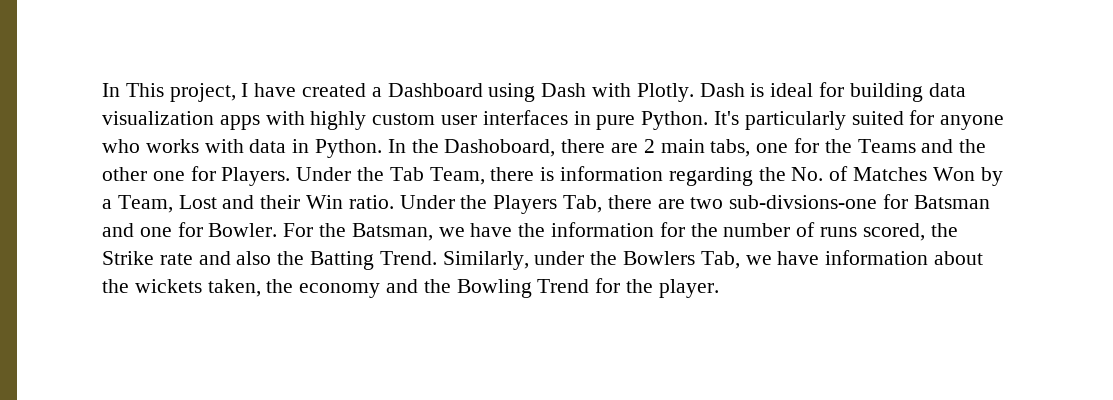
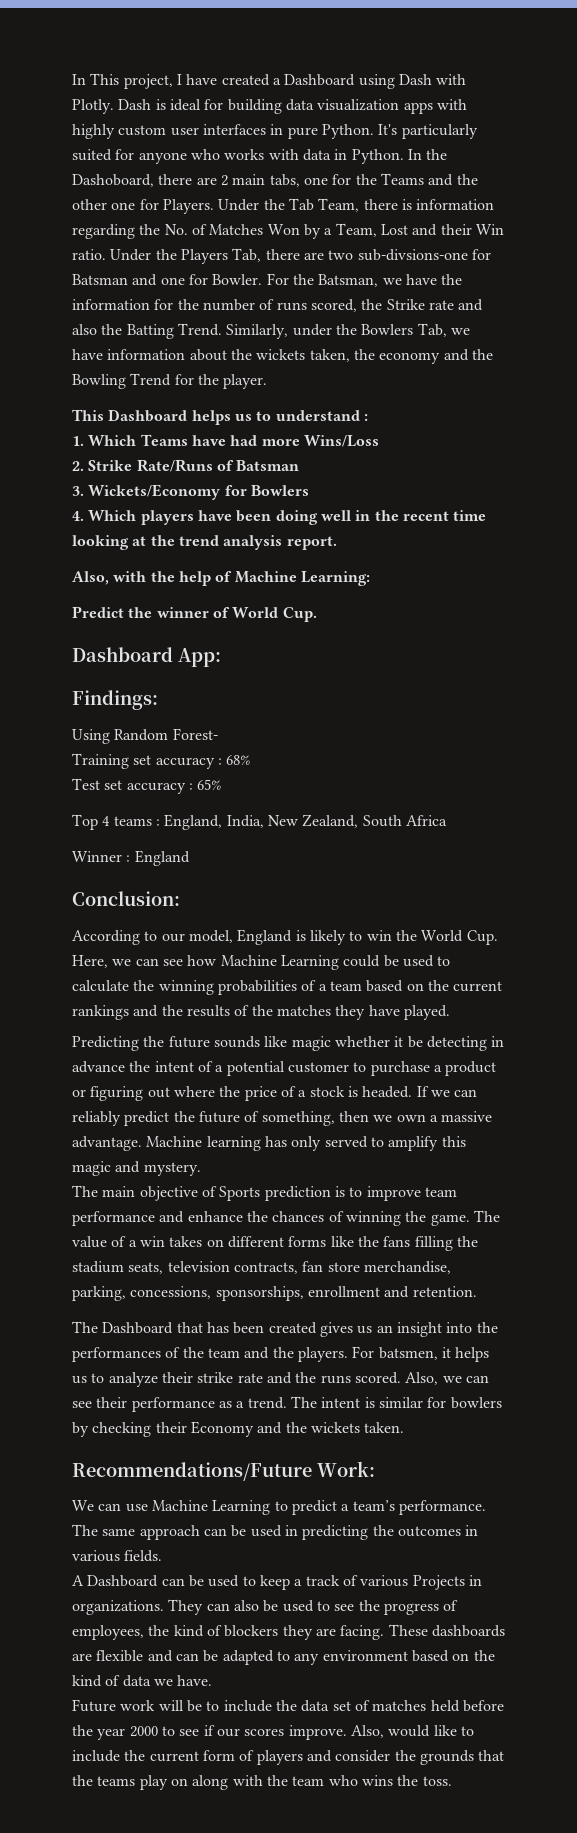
(719, 288) none -> [72,409,368,425] [72,434,379,447] [72,459,300,472] [72,484,309,500] [72,510,487,525] [72,535,337,550] [72,571,370,586] [72,606,317,622] [72,647,221,667] [72,690,158,710] [72,728,218,744] [72,753,251,769] [72,778,222,794] [72,814,447,830] [72,850,190,866] [72,891,180,906] [72,929,498,945] [72,955,451,970] [72,980,503,995] [72,1005,450,1020] [72,1036,505,1051] [72,1061,497,1076] [72,1086,478,1101] [72,1111,493,1126] [72,1136,466,1151] [72,1161,201,1176] [72,1185,457,1201] [72,1210,500,1226] [72,1236,478,1251] [72,1261,451,1274] [72,1286,477,1301] [72,1321,498,1337] [72,1346,490,1362] [72,1372,489,1387] [72,1396,502,1412] [72,1421,405,1437] [72,1461,375,1481] [72,1500,486,1515] [72,1524,479,1540] [72,1550,163,1562] [72,1575,482,1590] [72,1599,459,1615] [72,1624,505,1640] [72,1650,495,1665] [72,1675,213,1687] [72,1699,504,1712] [72,1725,474,1740] [72,1750,505,1765] [72,1775,452,1790] // This Dashboard helps us to understand : // 1. Which Teams have had more Wins/Loss // 2. Strike Rate/Runs of Batsman // 3. Wickets/Economy for Bowlers // 4. Which players have been doing well in the recent time looking at the trend analysis report. // Also, with the help of Machine Learning: // Predict the winner of World Cup. // Dashboard App: // Findings: // Using Random Forest- // Training set accuracy : 68% // Test set accuracy : 65% // Top 4 teams : England, India, New Zealand, South Africa // Winner : England // Conclusion: // According to our model, England is likely to win the World Cup. Here, we can see how Machine Learning could be used to calculate the winning probabilities of a team based on the current rankings and the results of the matches they have played. // Predicting the future sounds like magic whether it be detecting in advance the intent of a potential customer to purchase a product or figuring out where the price of a stock is headed. If we can reliably predict the future of something, then we own a massive advantage. Machine learning has only served to amplify this magic and mystery. // The main objective of Sports prediction is to improve team performance and enhance the chances of winning the game. The value of a win takes on different forms like the fans filling the stadium seats, television contracts, fan store merchandise, parking, concessions, sponsorships, enrollment and retention. // The Dashboard that has been created gives us an insight into the performances of the team and the players. For batsmen, it helps us to analyze their strike rate and the runs scored. Also, we can see their performance as a trend. The intent is similar for bowlers by checking their Economy and the wickets taken. // Recommendations/Future Work: // We can use Machine Learning to predict a team’s performance. The same approach can be used in predicting the outcomes in various fields. // A Dashboard can be used to keep a track of various Projects in organizations. They can also be used to see the progress of employees, the kind of blockers they are facing. These dashboards are flexible and can be adapted to any environment based on the kind of data we have. // Future work will be to include the data set of matches held before the year 2000 to see if our scores improve. Also, would like to include the current form of players and consider the grounds that the teams play on along with the team who wins the toss.

